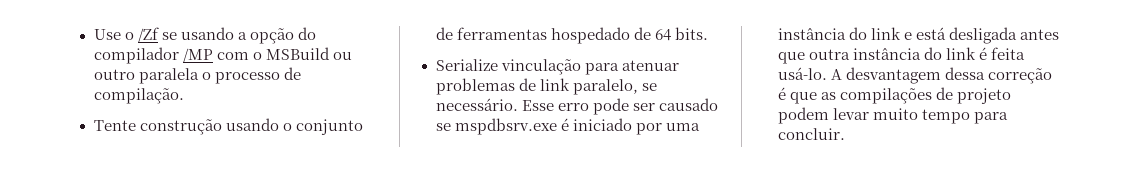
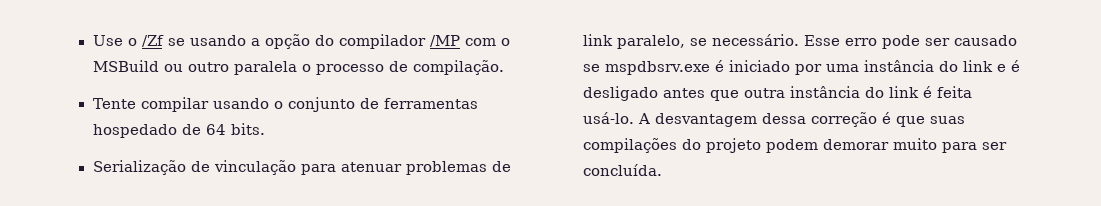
[139,119,222,135] construção -> [141,97,210,112] compilar
[435,59,498,71] Serialize -> [92,160,210,175] Serialização de
[915,27,1017,44] está desligada -> [1011,60,1021,72] [582,86,658,101] é desligado
[820,87,1011,104] [777,107,1008,124] [777,128,845,140] as compilações de projeto podem levar muito tempo para concluir. -> [929,116,965,124] [582,138,1007,153] [582,164,662,176] suas compilações do projeto podem demorar muito para ser concluída.

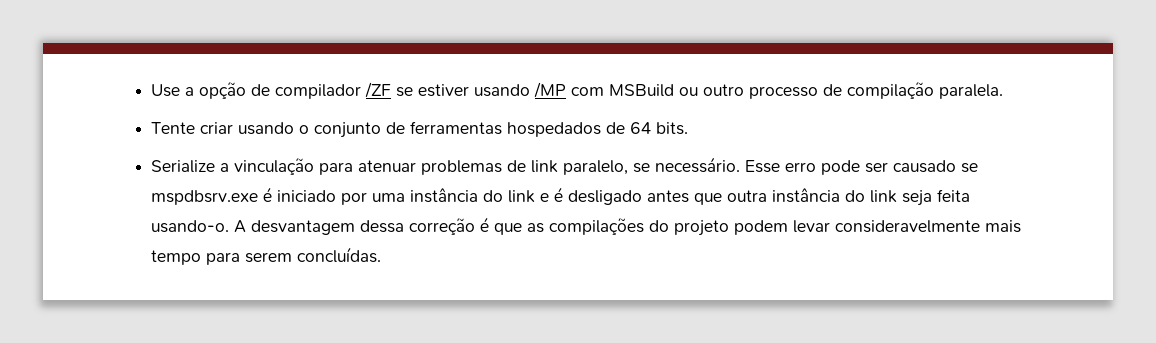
[127,34,426,49] o /Zf se usando a opção do compilador -> [185,82,531,99] a opção de compilador /ZF se estiver usando
[500,38,510,46] o -> (605, 91) none
[233,60,504,75] paralela o processo de compilação. -> [749,82,1004,99] processo de compilação paralela.
[141,97,210,112] compilar -> [200,122,234,134] criar
[92,124,177,138] hospedado -> [507,122,602,137] hospedados
[92,160,210,175] Serialização de -> [151,160,230,173] Serialize a
[922,86,972,98] [582,112,634,124] é feita usá-lo. -> [902,189,971,206] [151,220,230,233] seja feita usando-o.
[929,116,965,124] suas -> [527,223,545,233] as
[822,138,1007,153] [582,164,662,176] demorar muito para ser concluída. -> [793,220,1022,233] [151,247,382,265] levar consideravelmente mais tempo para serem concluídas.

